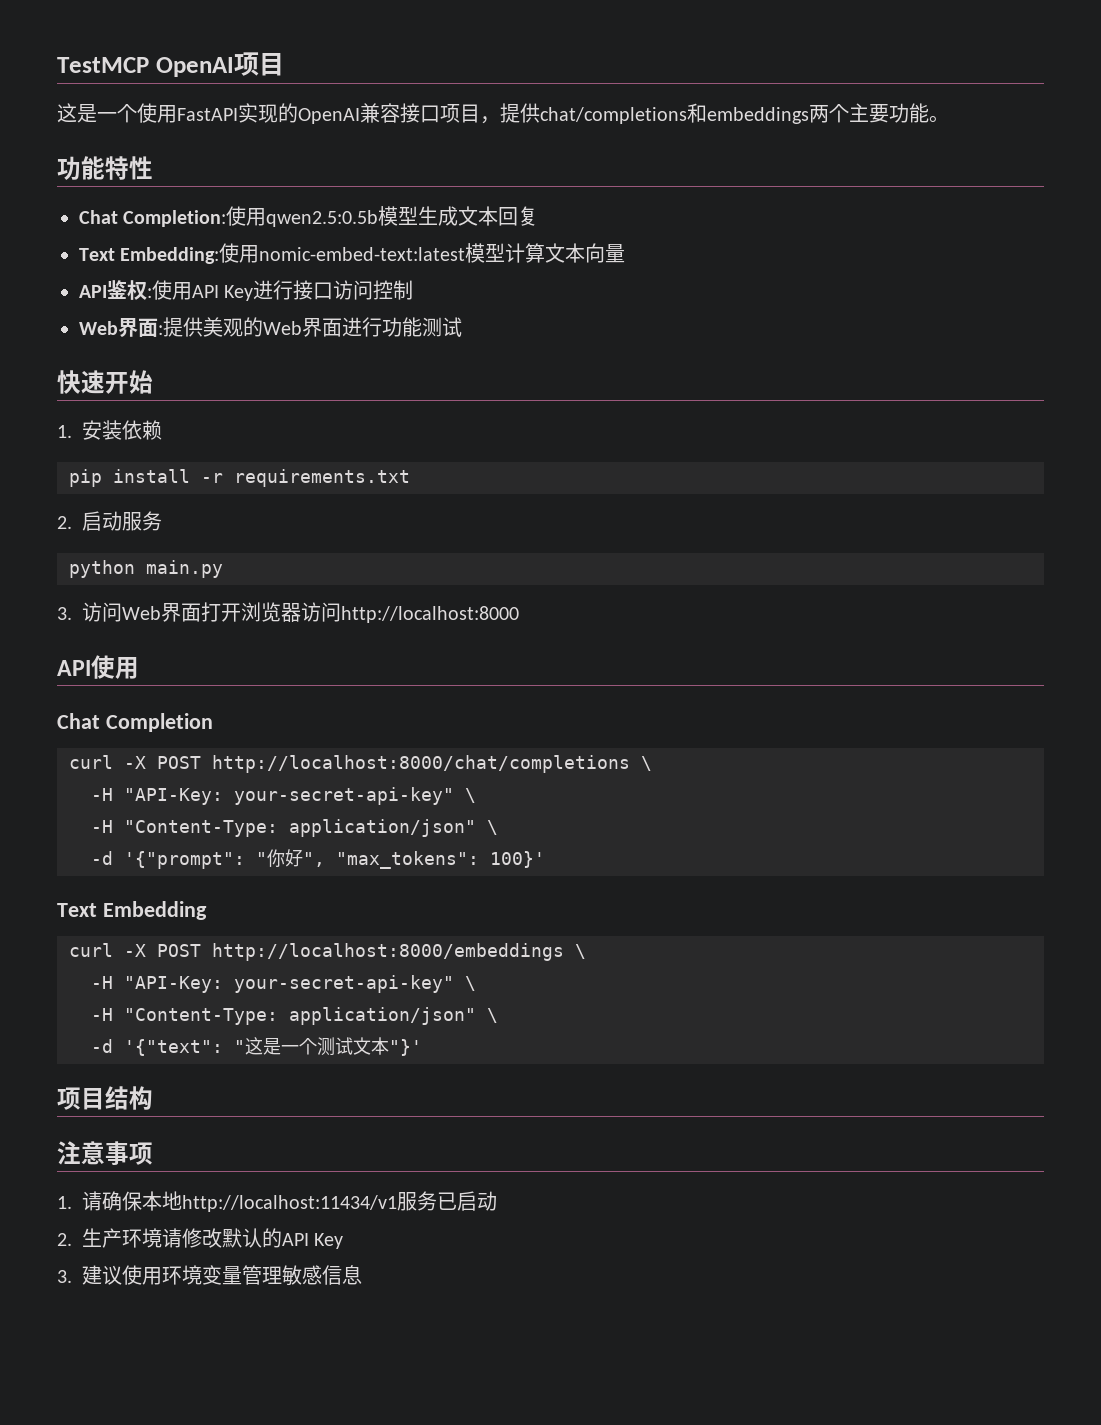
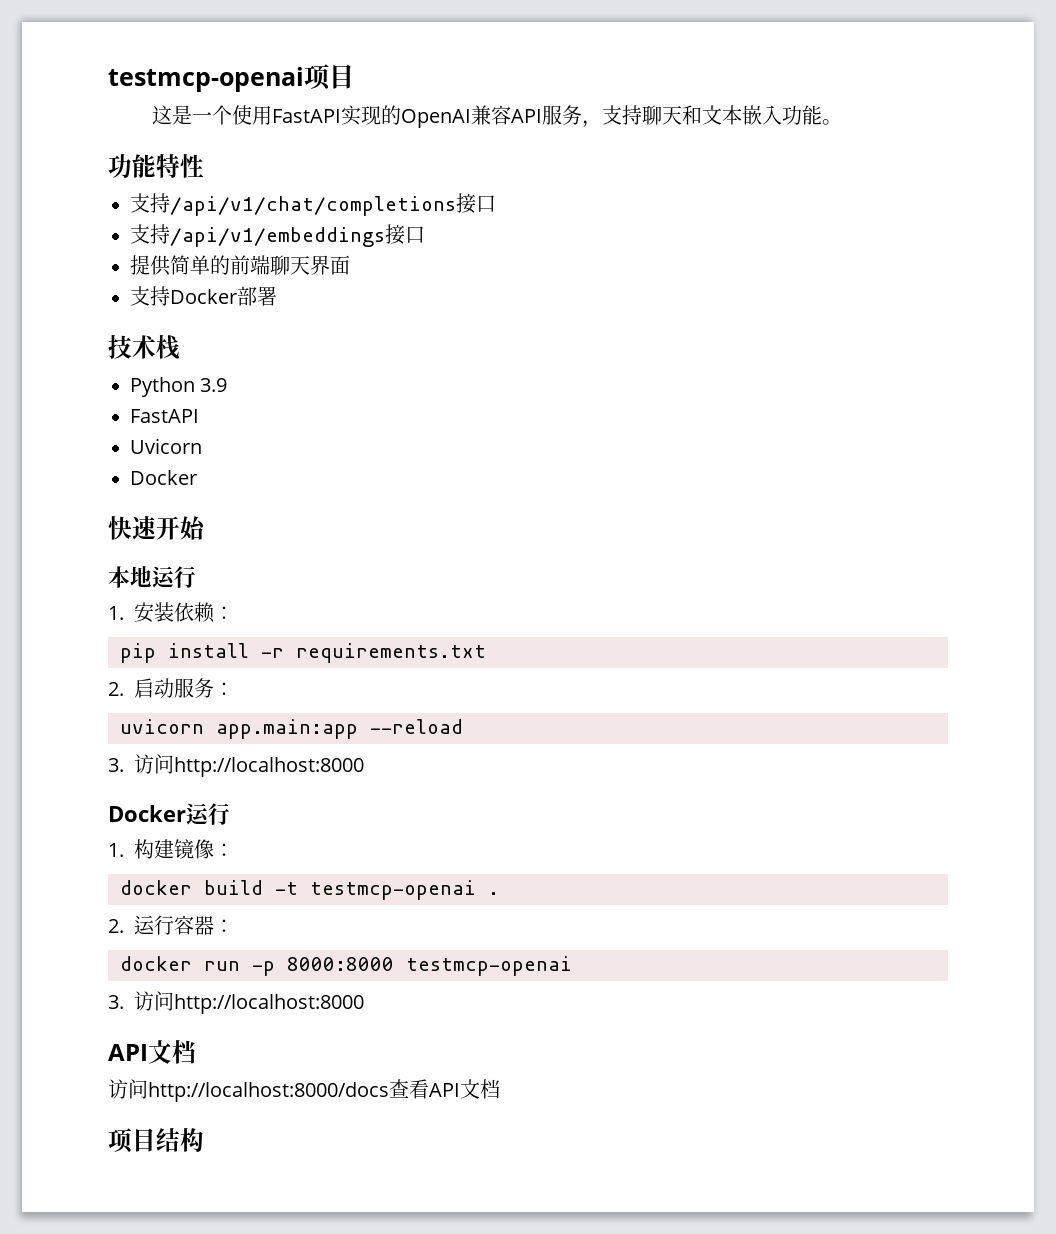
[57,57,234,77] TestMCP OpenAI -> [108,67,304,92] testmcp-openai
[400,103,949,124] [57,156,153,180] [79,206,539,227] [79,243,626,264] [79,280,414,301] [79,317,462,338] 接口项目，提供chat/completions和embeddings两个主要功能。 // 功能特性 // Chat Completion:使用qwen2.5:0.5b模型生成文本回复 // Text Embedding:使用nomic-embed-text:latest模型计算文本向量 // API鉴权:使用API Key进行接口访问控制 // Web界面:提供美观的Web界面进行功能测试 -> [510,105,842,128] [108,154,204,178] [130,193,496,216] [130,224,425,247] [130,255,350,276] [130,286,277,306] [108,335,180,360] [130,377,228,397] [130,409,199,423] [130,438,202,454] [130,470,197,485] API服务，支持聊天和文本嵌入功能。 // 功能特性 // 支持/api/v1/chat/completions接口 // 支持/api/v1/embeddings接口 // 提供简单的前端聊天界面 // 支持Docker部署 // 技术栈 // Python 3.9 // FastAPI // Uvicorn // Docker
(153, 382) none -> [108,566,196,588] // 本地运行
(162, 430) none -> [214,606,234,620] ：
[69,560,223,578] [57,602,519,623] [57,655,139,679] [57,713,213,732] [69,755,652,773] [91,787,476,805] [91,819,498,837] [91,849,545,869] [57,901,207,920] [69,943,586,961] [91,975,476,993] [91,1007,498,1025] [91,1037,422,1056] [57,1086,153,1110] [57,1141,153,1165] [57,1191,497,1212] [57,1228,344,1249] [57,1265,362,1286] // python main.py // 3.访问Web界面打开浏览器访问http://localhost:8000 // API使用 // Chat Completion // curl -X POST http://localhost:8000/chat/completions \ // -H "API-Key: your-secret-api-key" \ // -H "Content-Type: application/json" \ // -d '{"prompt": "你好", "max_tokens": 100}' // Text Embedding // curl -X POST http://localhost:8000/embeddings \ // -H "API-Key: your-secret-api-key" \ // -H "Content-Type: application/json" \ // -d '{"text": "这是一个测试文本"}' // 项目结构 // 注意事项 // 1.请确保本地http://localhost:11434/v1服务已启动 // 2.生产环境请修改默认的API Key // 3.建议使用环境变量管理敏感信息 -> [214,682,234,696] [120,719,463,739] [108,754,364,777] [108,803,230,825] [108,839,234,859] [120,880,499,900] [108,915,234,935] [120,956,572,976] [108,991,364,1014] [108,1040,196,1064] [108,1079,500,1102] [108,1128,204,1153] ： // uvicorn app.main:app --reload // 3.访问http://localhost:8000 // Docker运行 // 1.构建镜像： // docker build -t testmcp-openai . // 2.运行容器： // docker run -p 8000:8000 testmcp-openai // 3.访问http://localhost:8000 // API文档 // 访问http://localhost:8000/docs查看API文档 // 项目结构

